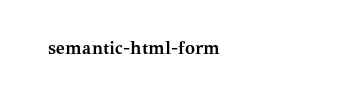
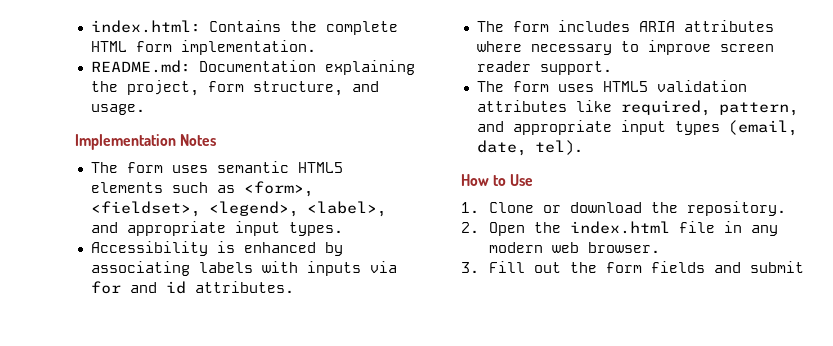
[48,41,220,55] semantic-html-form -> [90,20,398,35] [90,40,316,55] [90,60,415,75] [90,80,379,96] [90,104,145,115] [75,134,217,150] [90,161,343,173] [90,181,313,197] [90,201,386,217] [90,221,343,236] [90,241,343,256] [90,261,397,276] [90,281,294,294] [476,20,774,32] [476,40,774,55] [476,61,612,75] [476,80,747,92] [476,100,798,116] [476,120,797,136] [476,140,583,156] [461,174,534,186] [461,201,787,216] [461,221,779,236] [489,242,661,253] [461,261,805,273] index.html: Contains the complete HTML form implementation. // README.md: Documentation explaining the project, form structure, and usage. // Implementation Notes // The form uses semantic HTML5 elements such as <form>, <fieldset>, <legend>, <label>, and appropriate input types. // Accessibility is enhanced by associating labels with inputs via for and id attributes. // The form includes ARIA attributes where necessary to improve screen reader support. // The form uses HTML5 validation attributes like required, pattern, and appropriate input types (email, date, tel). // How to Use // 1. Clone or download the repository. // 2. Open the index.html file in any modern web browser. // 3. Fill out the form fields and submit

